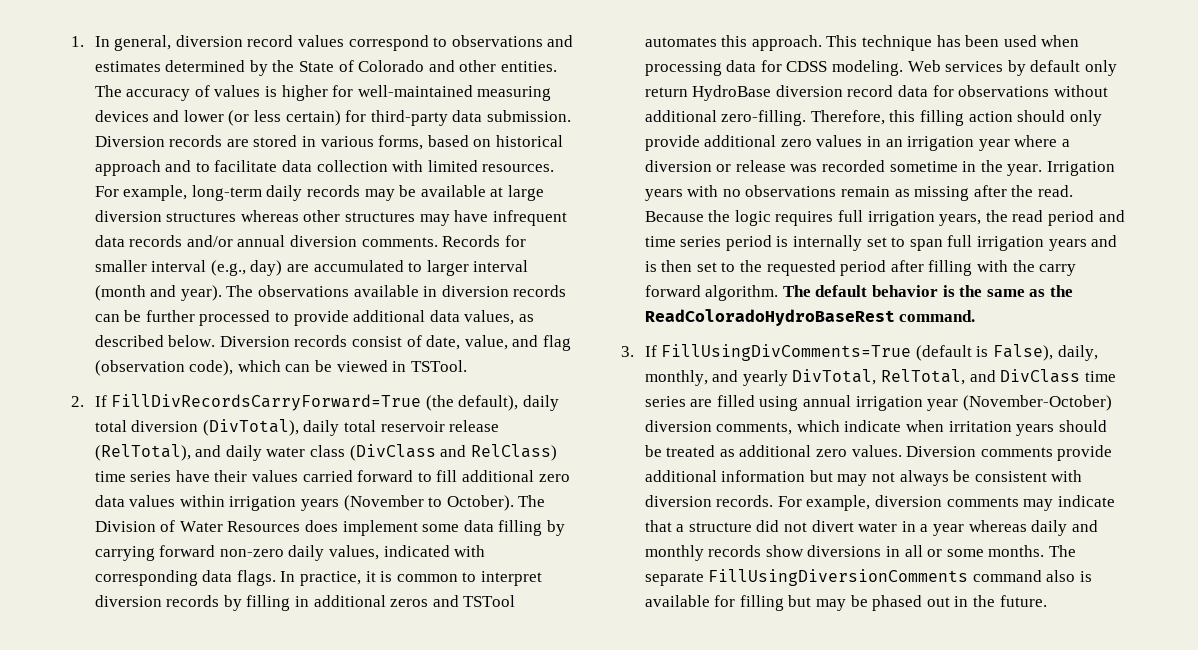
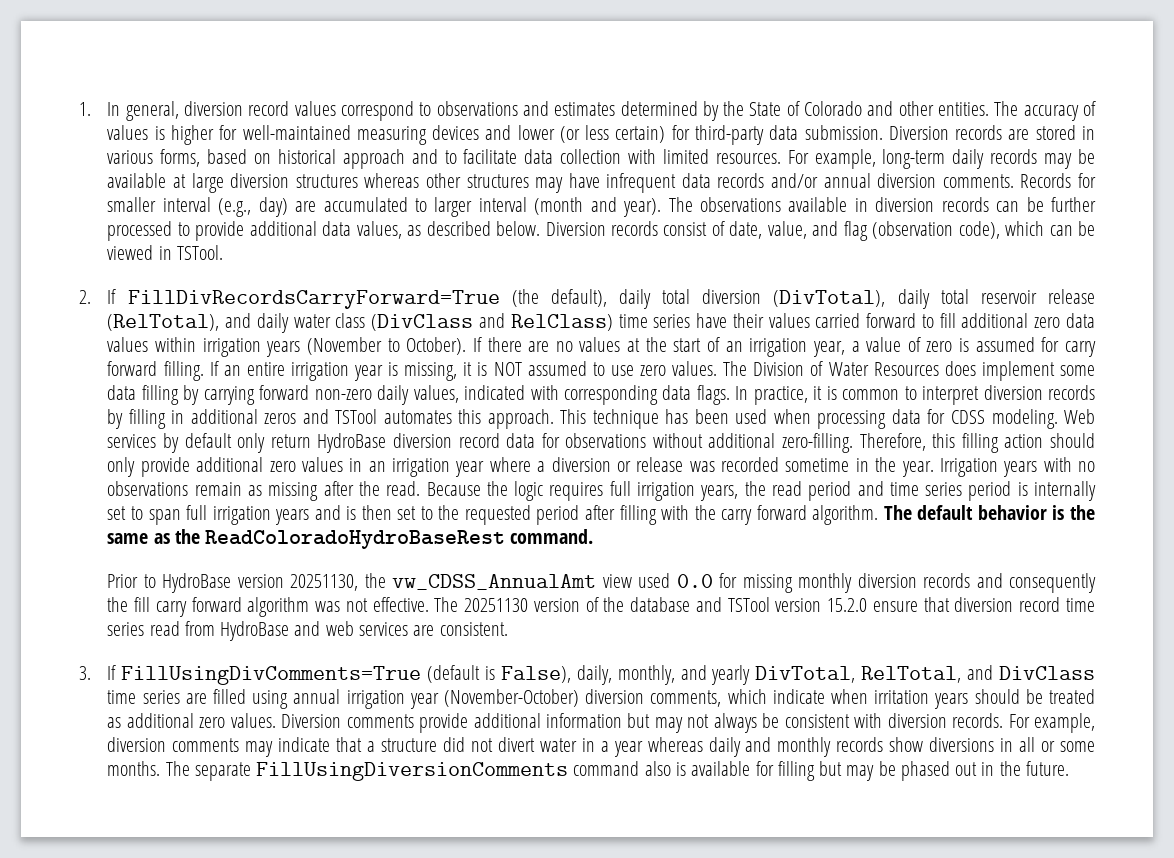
(514, 503) none -> [472,337,1096,357] [107,361,718,381] If there are no values at the start of an irrigation year, a value of zero is assumed for carry forward filling. If an entire irrigation year is missing, it is NOT assumed to use zero values.
(976, 316) none -> [107,573,1097,593] [107,597,1095,617] [107,621,508,641] // Prior to HydroBase version 20251130, the vw_CDSS_AnnualAmt view used 0.0 for missing monthly diversion records and consequently the fill carry forward algorithm was not effective. The 20251130 version of the database and TSTool version 15.2.0 ensure that diversion record time series read from HydroBase and web services are consistent.

